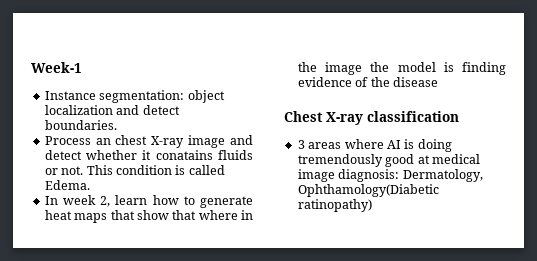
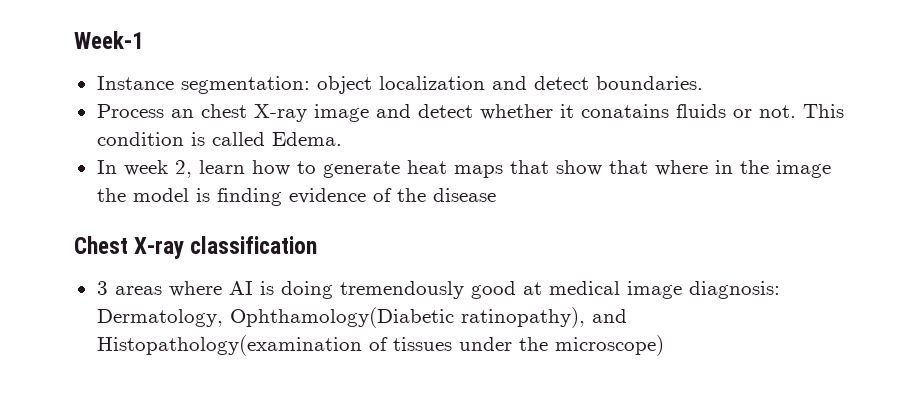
[297,199,372,212] ratinopathy) -> [460,307,627,328] [96,335,664,356] ratinopathy), and Histopathology(examination of tissues under the microscope)

